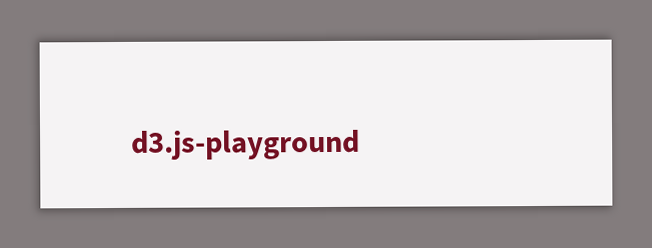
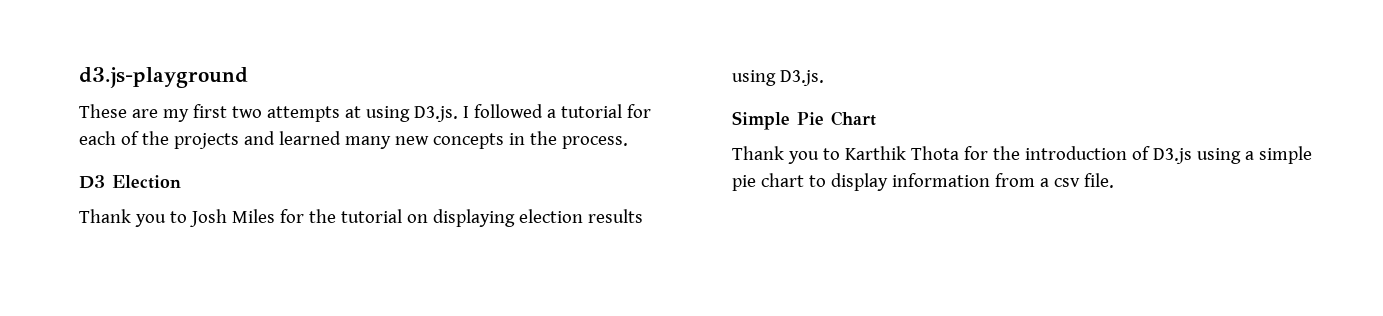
(360, 144) none -> [79,104,651,122] [79,131,628,149] [79,175,181,189] [79,209,643,227] [732,70,824,86] [732,111,876,130] [732,146,1312,164] [732,173,1114,191] // These are my first two attempts at using D3.js. I followed a tutorial for each of the projects and learned many new concepts in the process. // D3 Election // Thank you to Josh Miles for the tutorial on displaying election results using D3.js. // Simple Pie Chart // Thank you to Karthik Thota for the introduction of D3.js using a simple pie chart to display information from a csv file.

